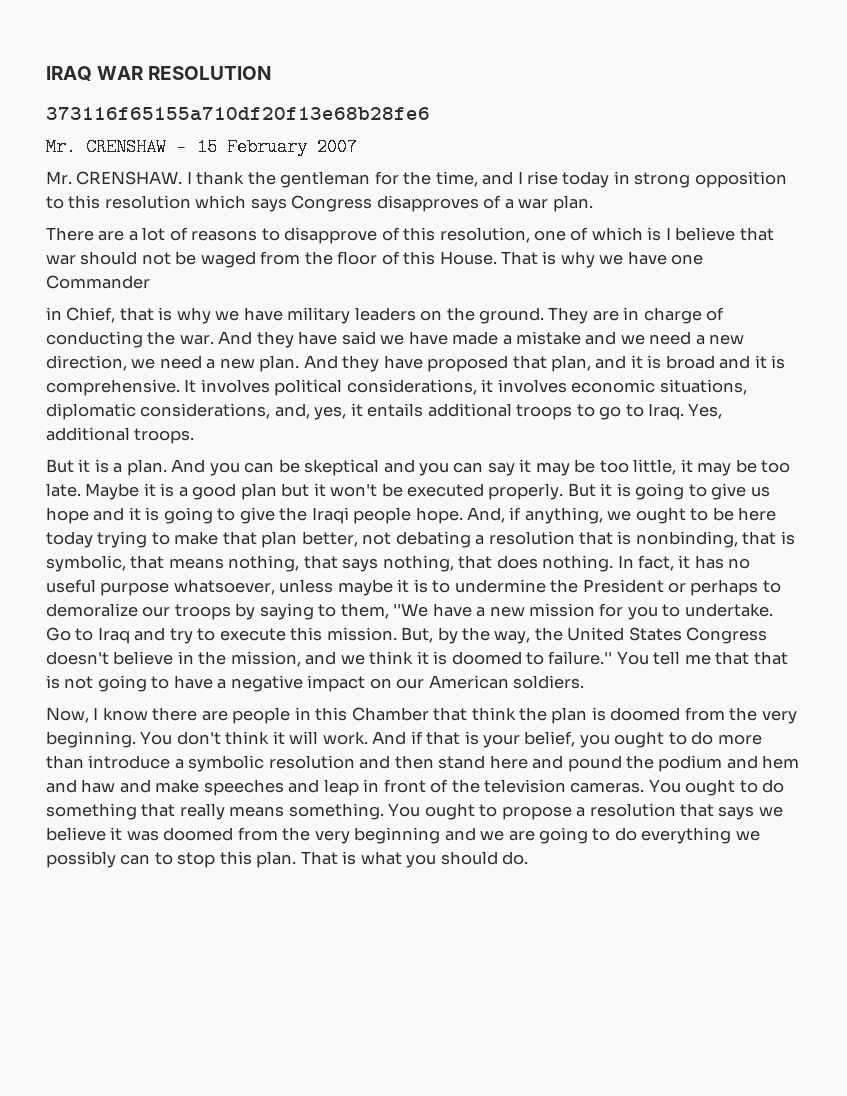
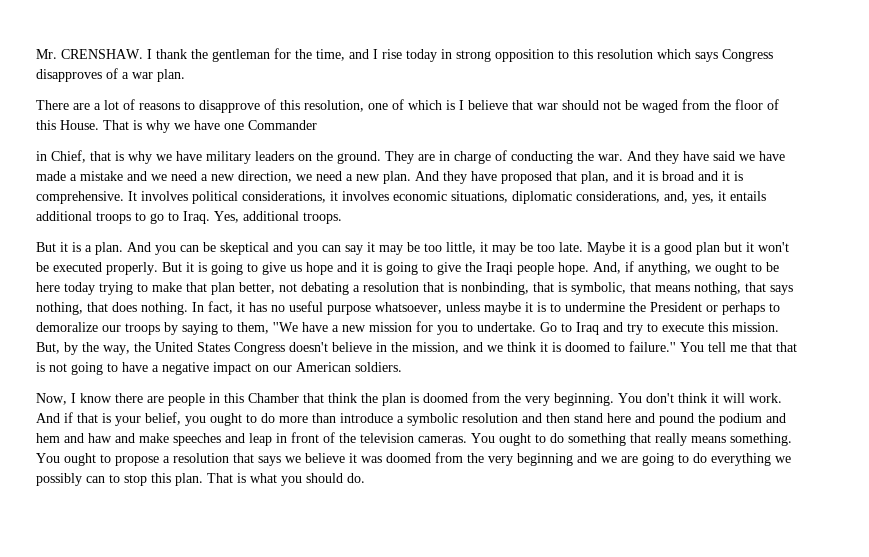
[46,66,272,81] [46,107,430,121] [46,138,357,156] IRAQ WAR RESOLUTION // 373116f65155a710df20f13e68b28fe6 // Mr. CRENSHAW — 15 February 2007 // -> (36, 54) none

